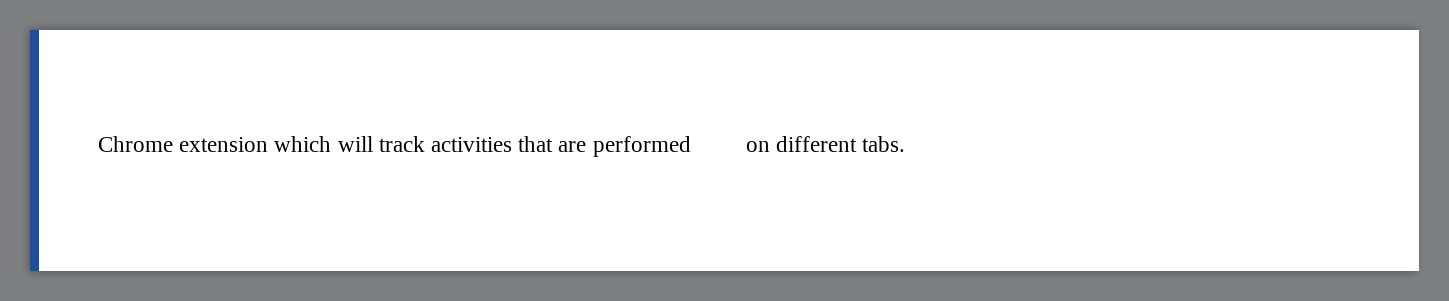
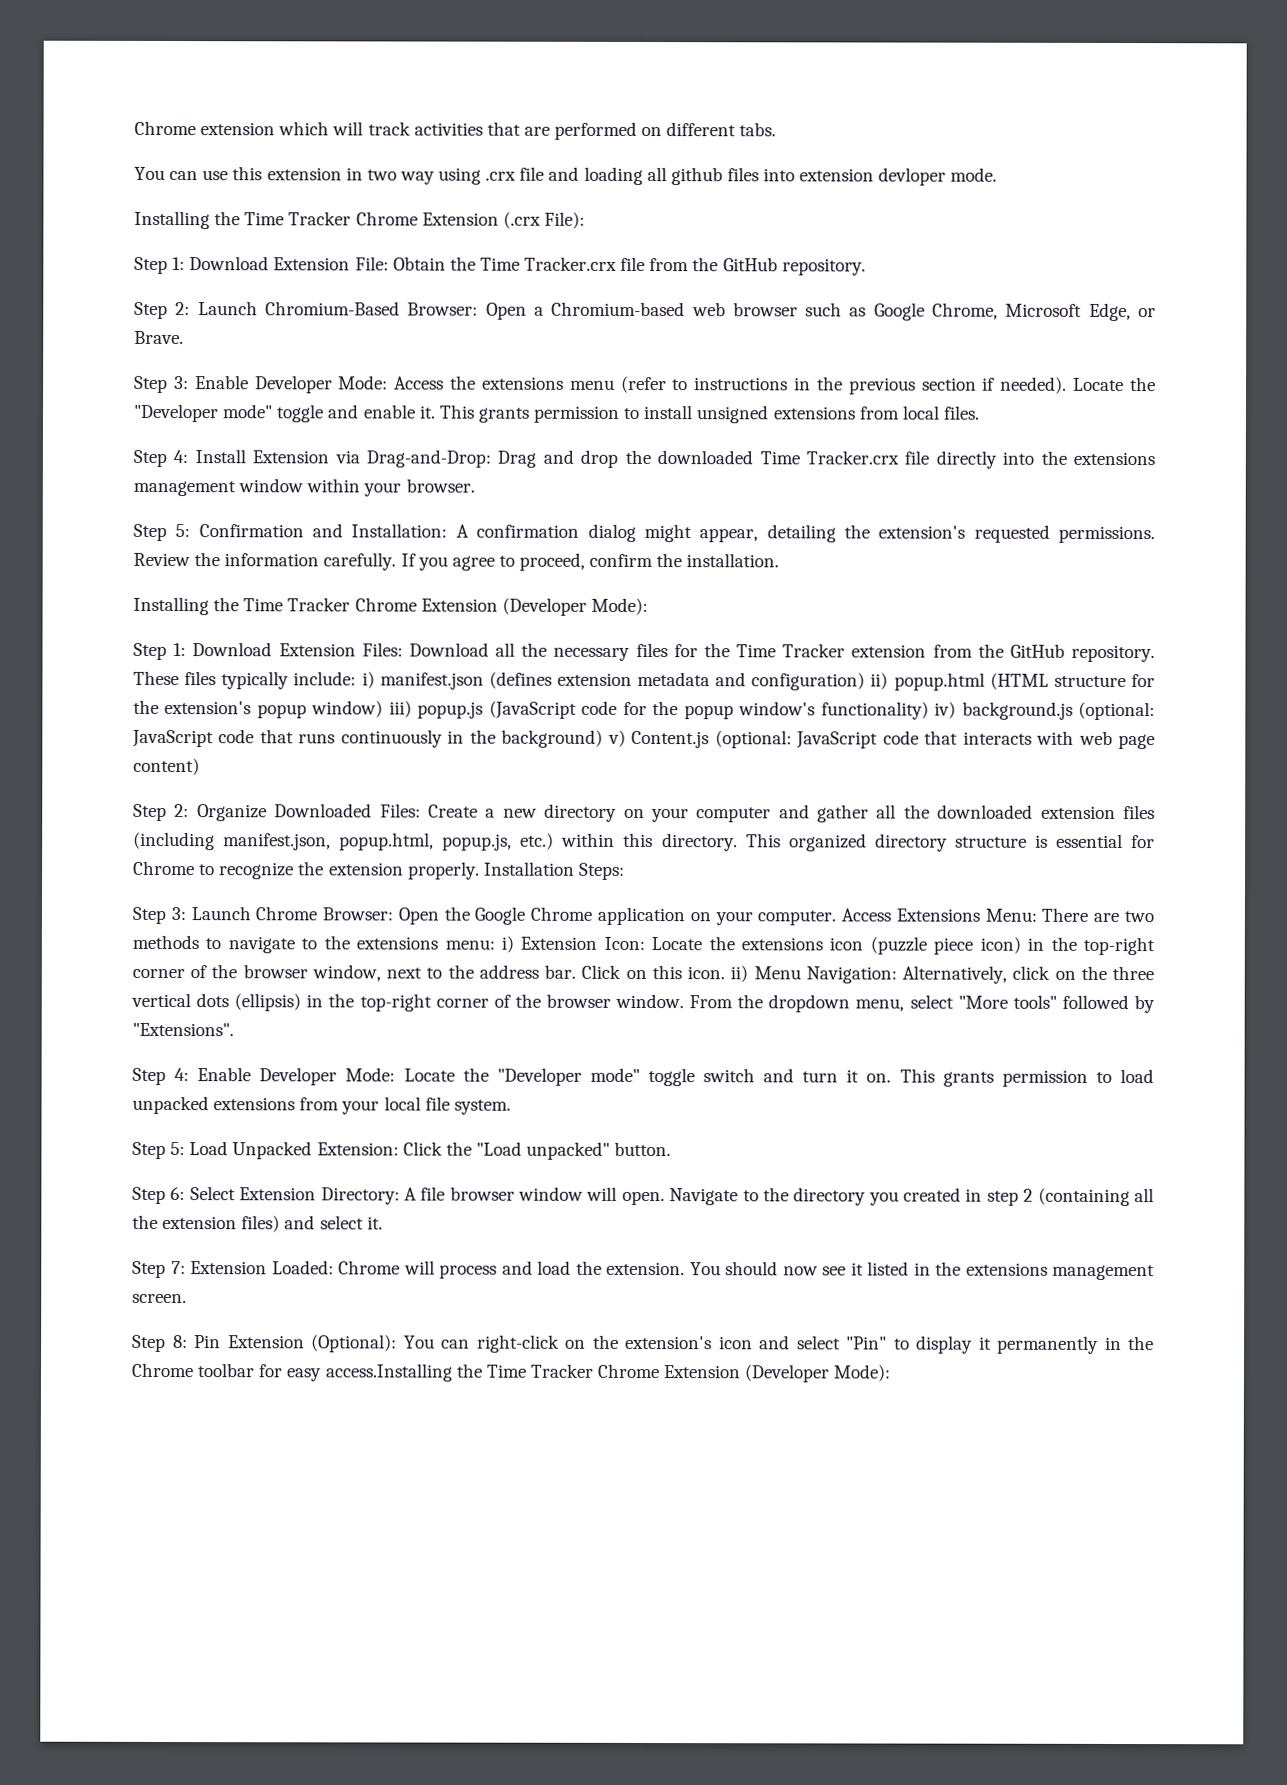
(906, 144) none -> [134,166,998,186] [134,210,585,230] [134,256,866,276] [134,301,1156,322] [134,330,184,345] [134,375,1157,395] [133,403,980,424] [133,449,1155,469] [133,478,475,497] [133,523,1156,544] [133,552,780,571] [133,596,648,616] [133,642,1155,663] [133,670,1155,691] [133,699,1156,721] [132,729,1156,750] [133,757,200,776] [133,803,1156,823] [133,831,1155,852] [133,860,625,880] [132,906,1155,926] [132,934,1156,956] [132,964,1154,984] [131,992,1155,1014] [132,1022,234,1037] [132,1067,1154,1087] [132,1095,511,1115] [132,1141,672,1160] [132,1186,1155,1207] [132,1214,383,1233] [132,1260,1155,1281] [132,1293,187,1304] [132,1334,1154,1354] [131,1362,892,1383] // You can use this extension in two way using .crx file and loading all github files into extension devloper mode. // Installing the Time Tracker Chrome Extension (.crx File): // Step 1: Download Extension File: Obtain the Time Tracker.crx file from the GitHub repository. // Step 2: Launch Chromium-Based Browser: Open a Chromium-based web browser such as Google Chrome, Microsoft Edge, or Brave. // Step 3: Enable Developer Mode: Access the extensions menu (refer to instructions in the previous section if needed). Locate the "Developer mode" toggle and enable it. This grants permission to install unsigned extensions from local files. // Step 4: Install Extension via Drag-and-Drop: Drag and drop the downloaded Time Tracker.crx file directly into the extensions management window within your browser. // Step 5: Confirmation and Installation: A confirmation dialog might appear, detailing the extension's requested permissions. Review the information carefully. If you agree to proceed, confirm the installation. // Installing the Time Tracker Chrome Extension (Developer Mode): // Step 1: Download Extension Files: Download all the necessary files for the Time Tracker extension from the GitHub repository. These files typically include: i) manifest.json (defines extension metadata and configuration) ii) popup.html (HTML structure for the extension's popup window) iii) popup.js (JavaScript code for the popup window's functionality) iv) background.js (optional: JavaScript code that runs continuously in the background) v) Content.js (optional: JavaScript code that interacts with web page content) // Step 2: Organize Downloaded Files: Create a new directory on your computer and gather all the downloaded extension files (including manifest.json, popup.html, popup.js, etc.) within this directory. This organized directory structure is essential for Chrome to recognize the extension properly. Installation Steps: // Step 3: Launch Chrome Browser: Open the Google Chrome application on your computer. Access Extensions Menu: There are two methods to navigate to the extensions menu: i) Extension Icon: Locate the extensions icon (puzzle piece icon) in the top-right corner of the browser window, next to the address bar. Click on this icon. ii) Menu Navigation: Alternatively, click on the three vertical dots (ellipsis) in the top-right corner of the browser window. From the dropdown menu, select "More tools" followed by "Extensions". // Step 4: Enable Developer Mode: Locate the "Developer mode" toggle switch and turn it on. This grants permission to load unpacked extensions from your local file system. // Step 5: Load Unpacked Extension: Click the "Load unpacked" button. // Step 6: Select Extension Directory: A file browser window will open. Navigate to the directory you created in step 2 (containing all the extension files) and select it. // Step 7: Extension Loaded: Chrome will process and load the extension. You should now see it listed in the extensions management screen. // Step 8: Pin Extension (Optional): You can right-click on the extension's icon and select "Pin" to display it permanently in the Chrome toolbar for easy access.Installing the Time Tracker Chrome Extension (Developer Mode):

